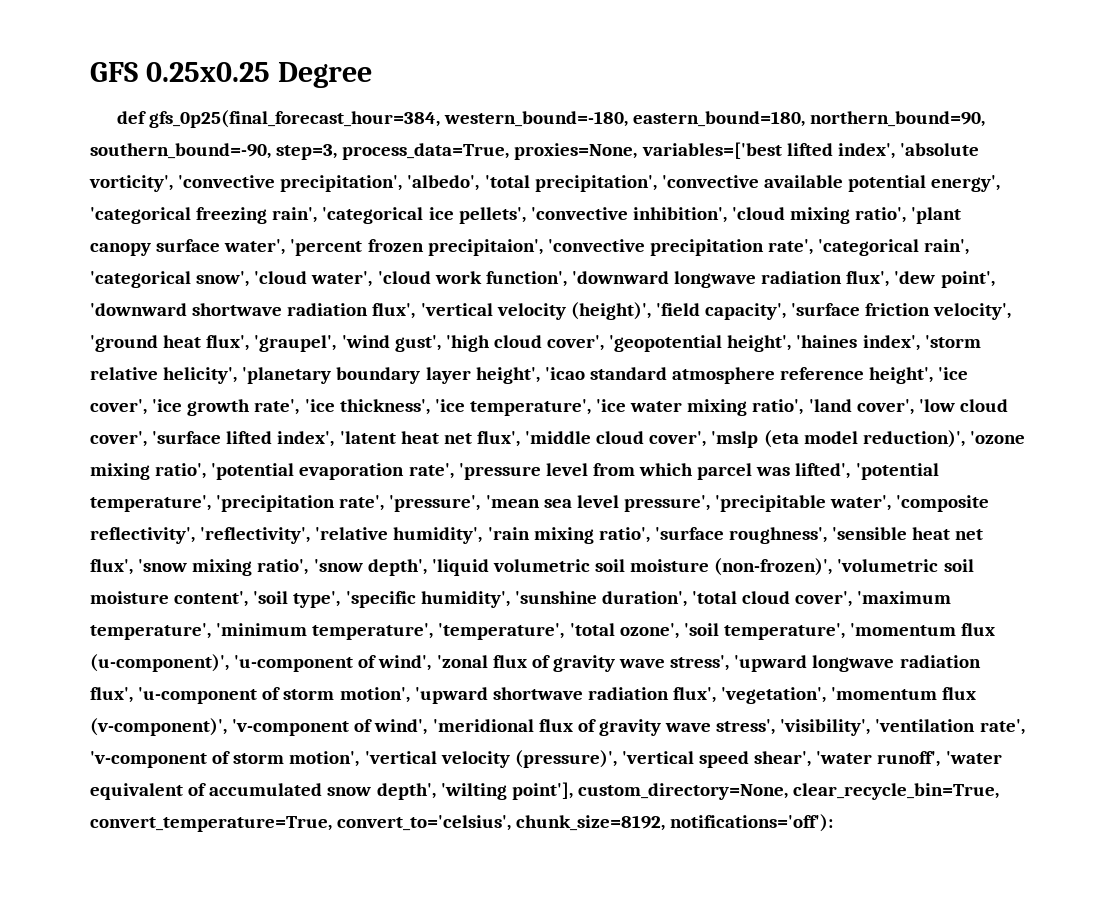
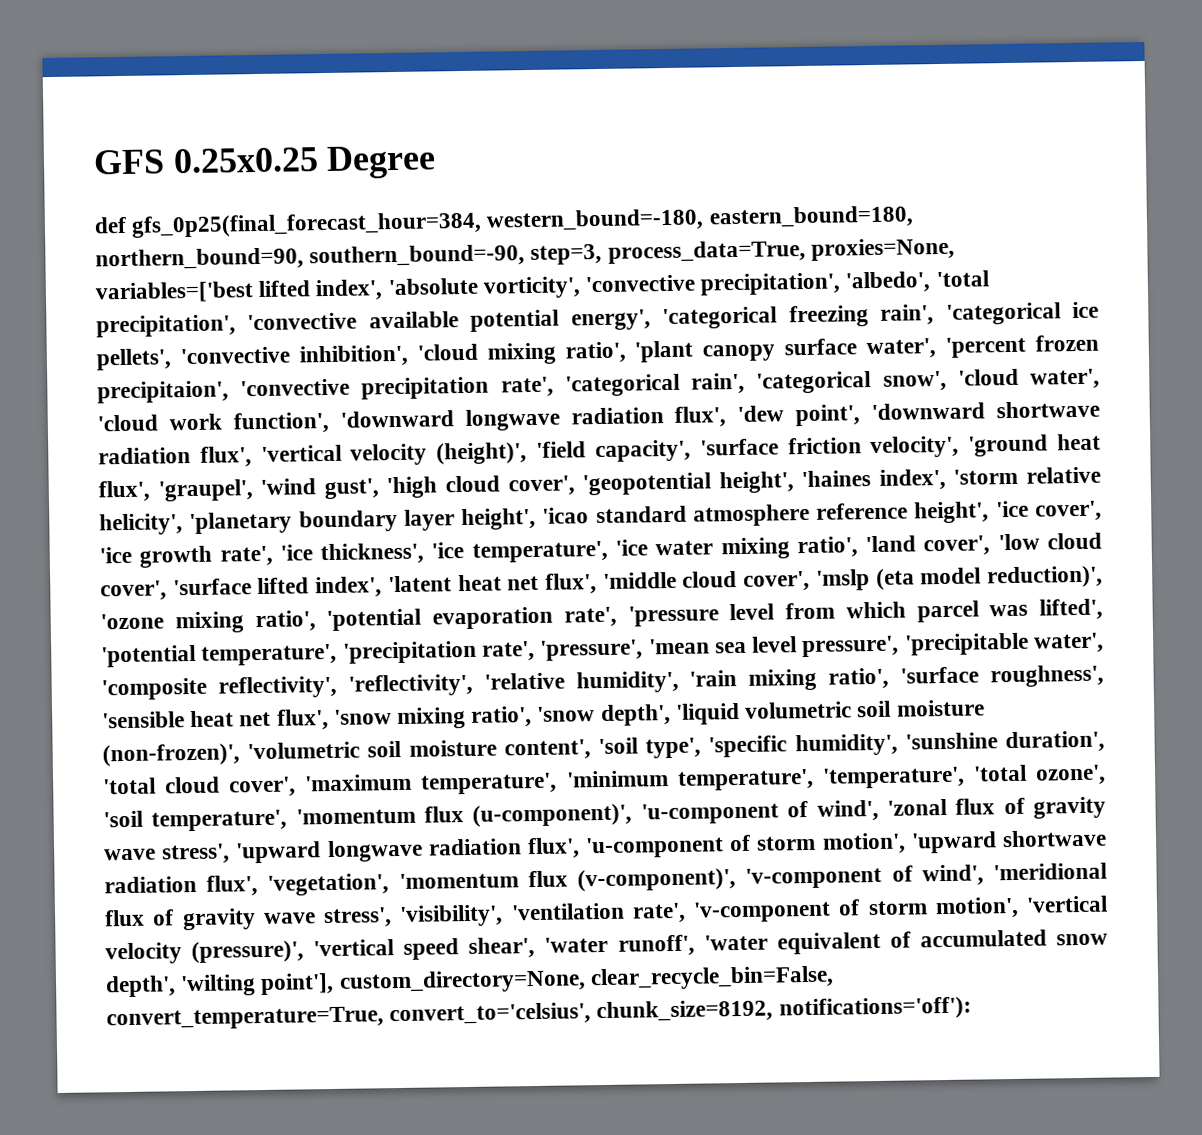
[793,783,1000,800] clear_recycle_bin=True, -> [589,965,834,991] clear_recycle_bin=False,

